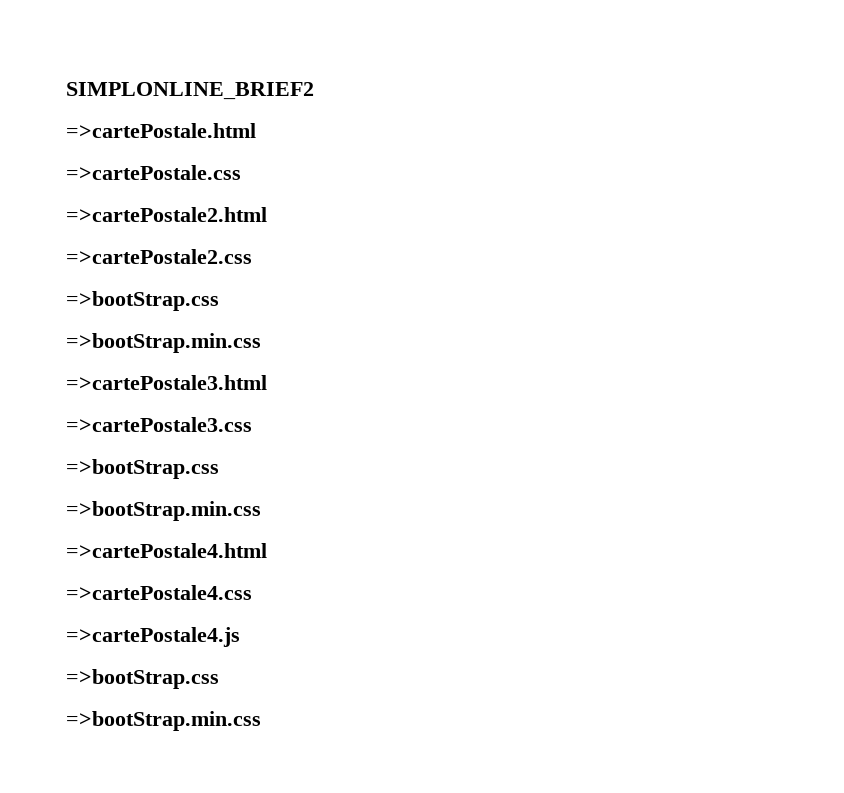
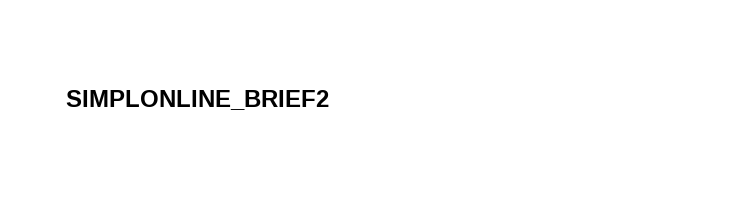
[66,123,256,138] [66,165,241,180] [66,207,267,222] [66,249,252,264] [66,291,219,311] [66,333,261,353] [66,375,267,390] [66,417,252,432] [66,459,219,479] [66,501,261,521] [66,543,267,558] [66,585,252,600] [66,627,240,647] [66,669,219,689] [66,711,261,731] // =>cartePostale.html // =>cartePostale.css // =>cartePostale2.html // =>cartePostale2.css // =>bootStrap.css // =>bootStrap.min.css // =>cartePostale3.html // =>cartePostale3.css // =>bootStrap.css // =>bootStrap.min.css // =>cartePostale4.html // =>cartePostale4.css // =>cartePostale4.js // =>bootStrap.css // =>bootStrap.min.css -> (329, 100) none

